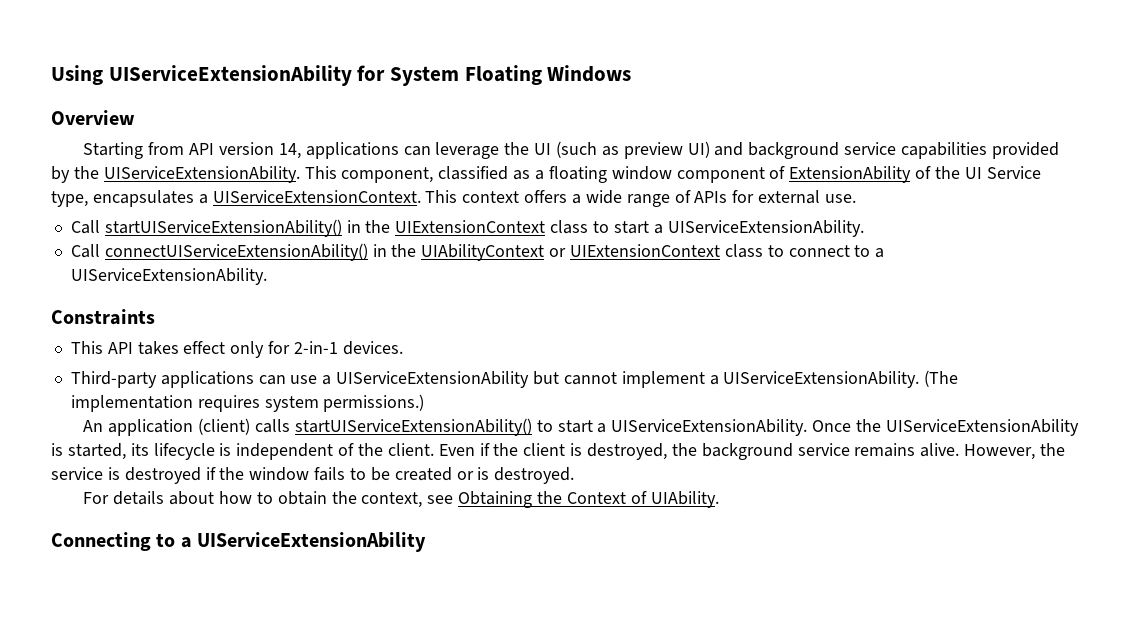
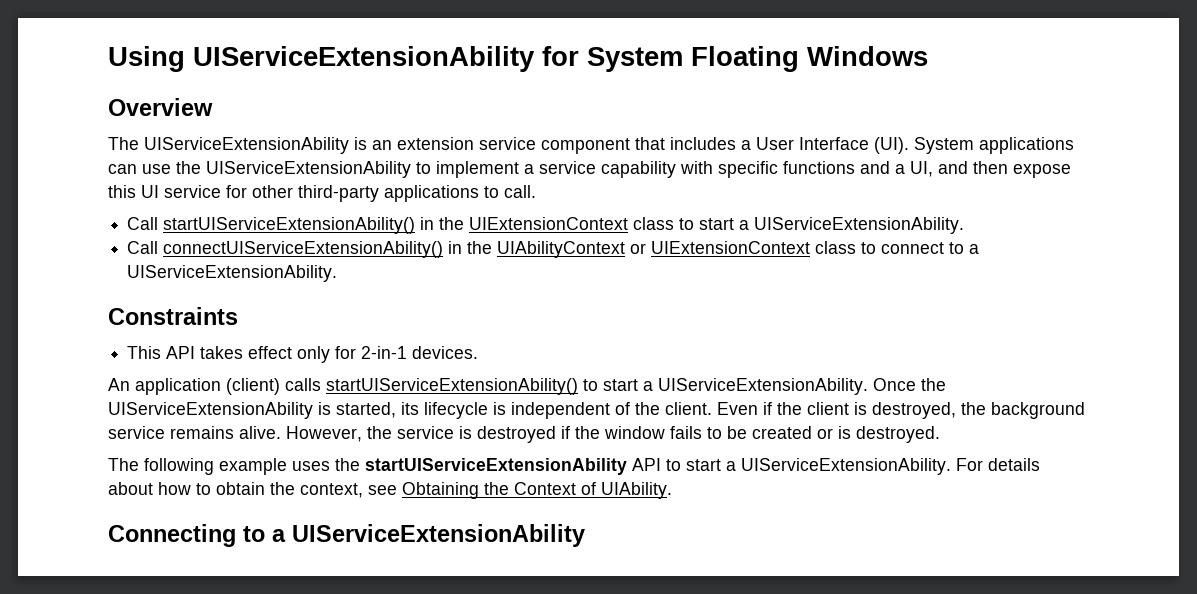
[83,141,1059,159] [51,166,1041,183] [51,190,857,207] Starting from API version 14, applications can leverage the UI (such as preview UI) and background service capabilities provided by the UIServiceExtensionAbility. This component, classified as a floating window component of ExtensionAbility of the UI Service type, encapsulates a UIServiceExtensionContext. This context offers a wide range of APIs for external use. -> [108,137,1074,154] [108,161,1071,178] [108,185,536,202] The UIServiceExtensionAbility is an extension service component that includes a User Interface (UI). System applications can use the UIServiceExtensionAbility to implement a service capability with specific functions and a UI, and then expose this UI service for other third-party applications to call.
[70,370,959,388] [70,394,425,412] // Third-party applications can use a UIServiceExtensionAbility but cannot implement a UIServiceExtensionAbility. (The implementation requires system permissions.) -> (479, 352) none
(575, 475) none -> [108,458,951,475] The following example uses the startUIServiceExtensionAbility API to start a UIServiceExtensionAbility.

